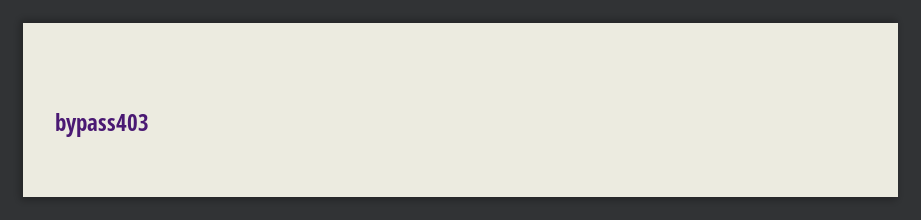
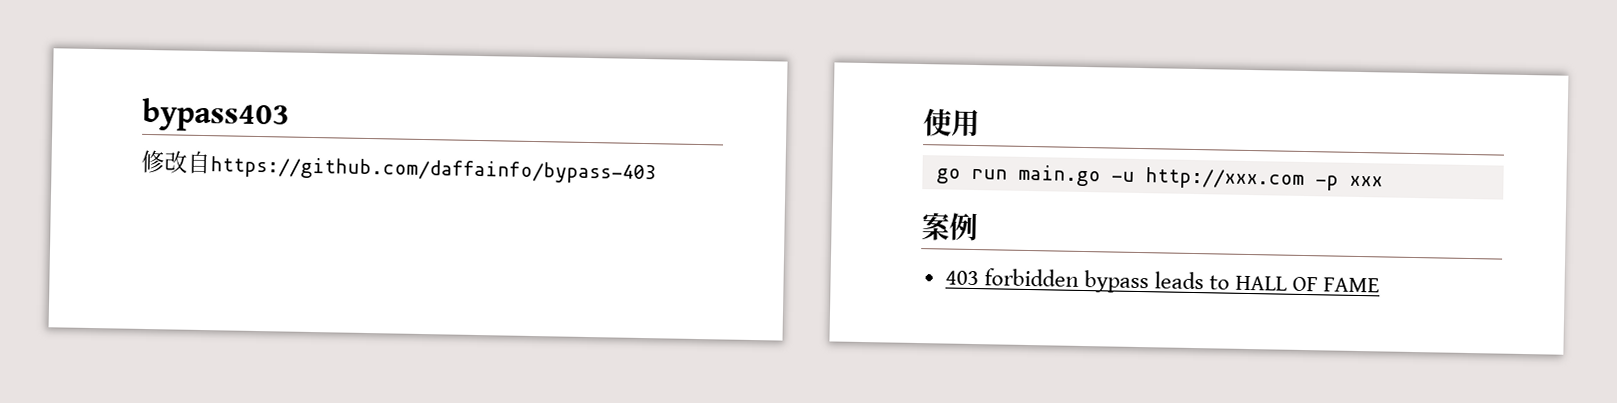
(149, 125) none -> [141,149,656,185] [923,108,980,138] [935,164,1383,191] [921,212,978,242] [944,268,1381,294] // 修改自https://github.com/daffainfo/bypass-403 // 使用 // go run main.go -u http://xxx.com -p xxx // 案例 // 403 forbidden bypass leads to HALL OF FAME

